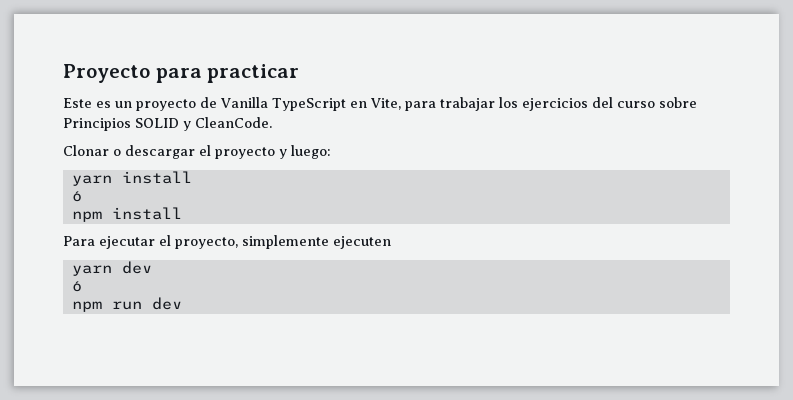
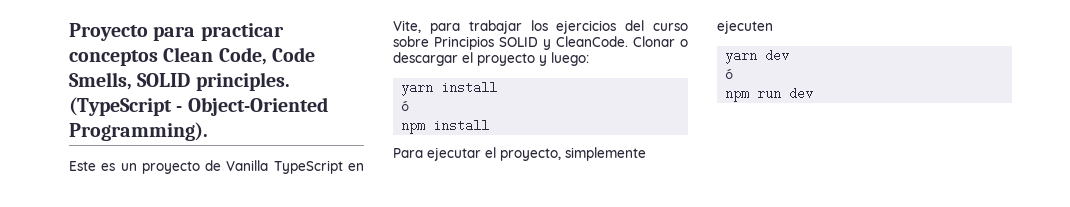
(300, 73) none -> [69,47,316,66] [69,72,290,91] [69,97,328,116] [69,122,208,141] conceptos Clean Code, Code Smells, SOLID principles. (TypeScript - Object-Oriented Programming).
(272, 122) // -> (628, 41) none

